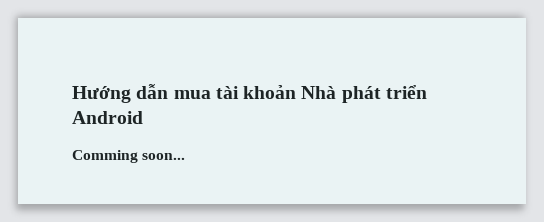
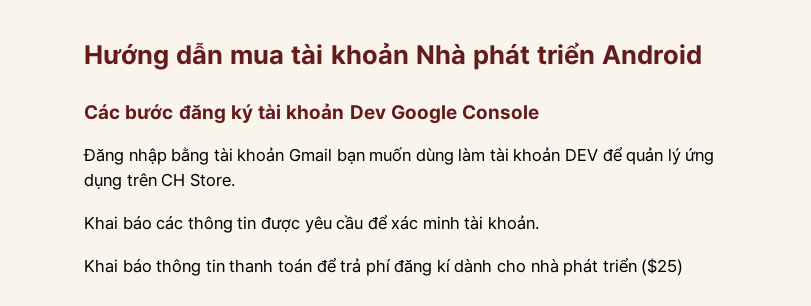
[72,150,186,163] Comming soon... -> [84,103,540,124] [83,147,715,165] [84,173,235,190] [84,215,540,233] [84,258,684,276] Các bước đăng ký tài khoản Dev Google Console // Đăng nhập bằng tài khoản Gmail bạn muốn dùng làm tài khoản DEV để quản lý ứng dụng trên CH Store. // Khai báo các thông tin được yêu cầu để xác minh tài khoản. // Khai báo thông tin thanh toán để trả phí đăng kí dành cho nhà phát triển ($25)

